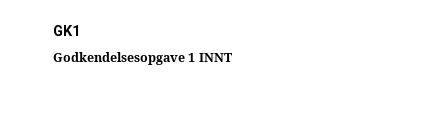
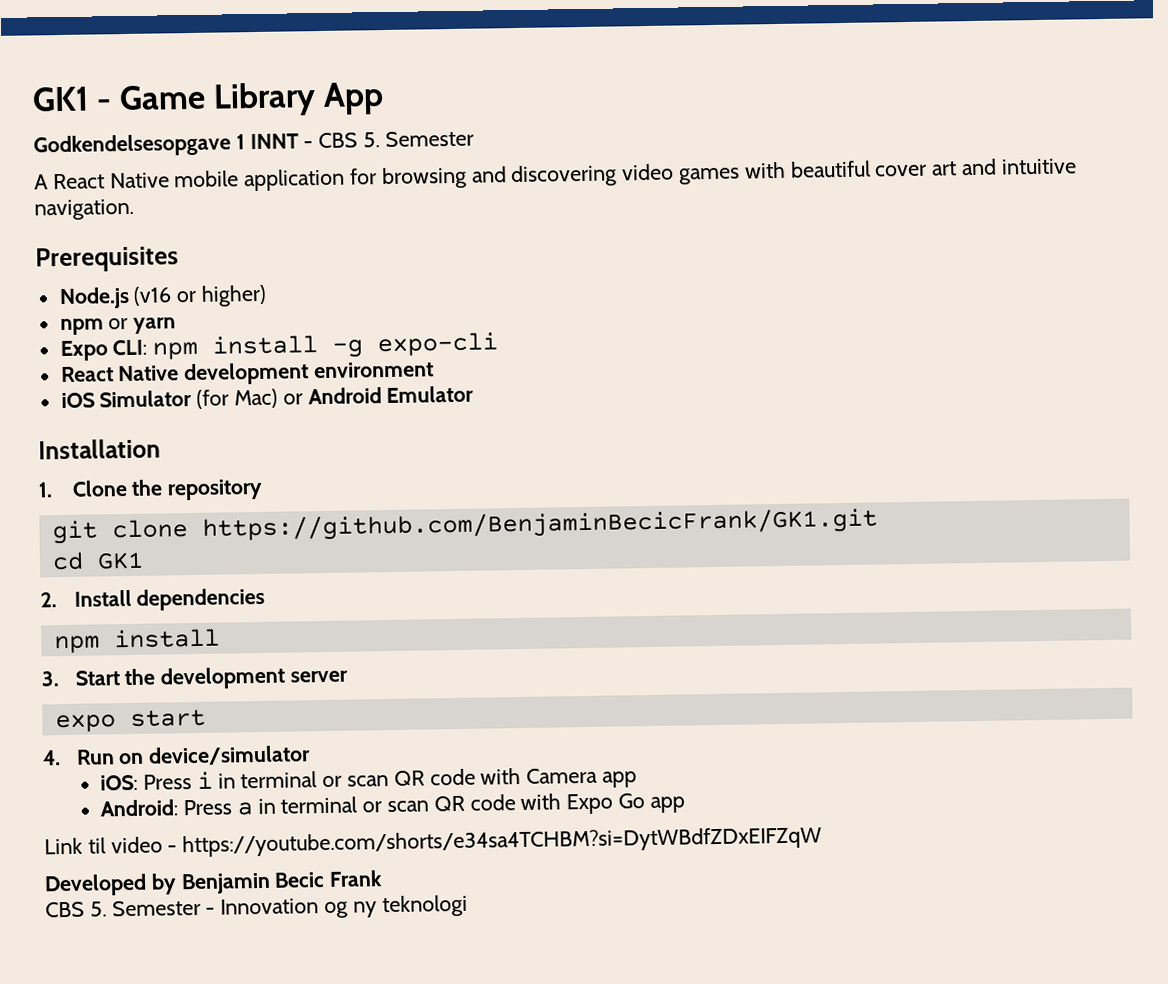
[53,25,80,36] GK1 -> [32,82,385,117] GK1 - Game Library App
(233, 57) none -> [303,130,474,149] [34,158,1077,192] [34,198,134,221] [35,246,179,273] [58,284,268,310] [59,317,177,336] [59,332,499,362] [60,361,435,386] [60,385,475,409] [38,438,161,460] [38,478,264,501] [51,507,878,545] [51,551,144,571] [40,587,266,611] [53,628,220,654] [41,666,348,690] [54,708,206,733] [42,745,312,766] [100,767,638,791] [100,793,685,817] [44,826,823,858] [44,870,384,897] [45,894,468,919] - CBS 5. Semester // A React Native mobile application for browsing and discovering video games with beautiful cover art and intuitive navigation. // Prerequisites // Node.js (v16 or higher) // npm or yarn // Expo CLI: npm install -g expo-cli // React Native development environment // iOS Simulator (for Mac) or Android Emulator // Installation // 1. Clone the repository // git clone https://github.com/BenjaminBecicFrank/GK1.git // cd GK1 // 2. Install dependencies // npm install // 3. Start the development server // expo start // 4. Run on device/simulator // iOS: Press i in terminal or scan QR code with Camera app // Android: Press a in terminal or scan QR code with Expo Go app // Link til video - https://youtube.com/shorts/e34sa4TCHBM?si=DytWBdfZDxEIFZqW // Developed by Benjamin Becic Frank // CBS 5. Semester - Innovation og ny teknologi

